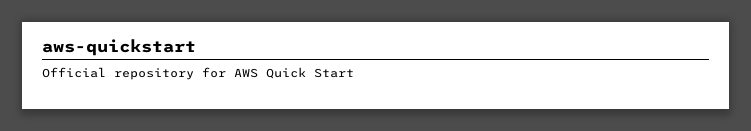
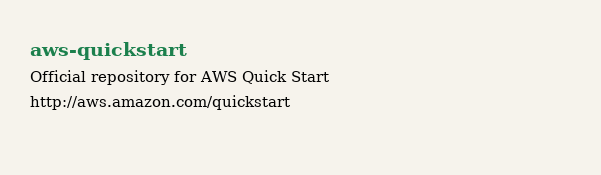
(354, 73) none -> [30,95,290,110] // http://aws.amazon.com/quickstart

